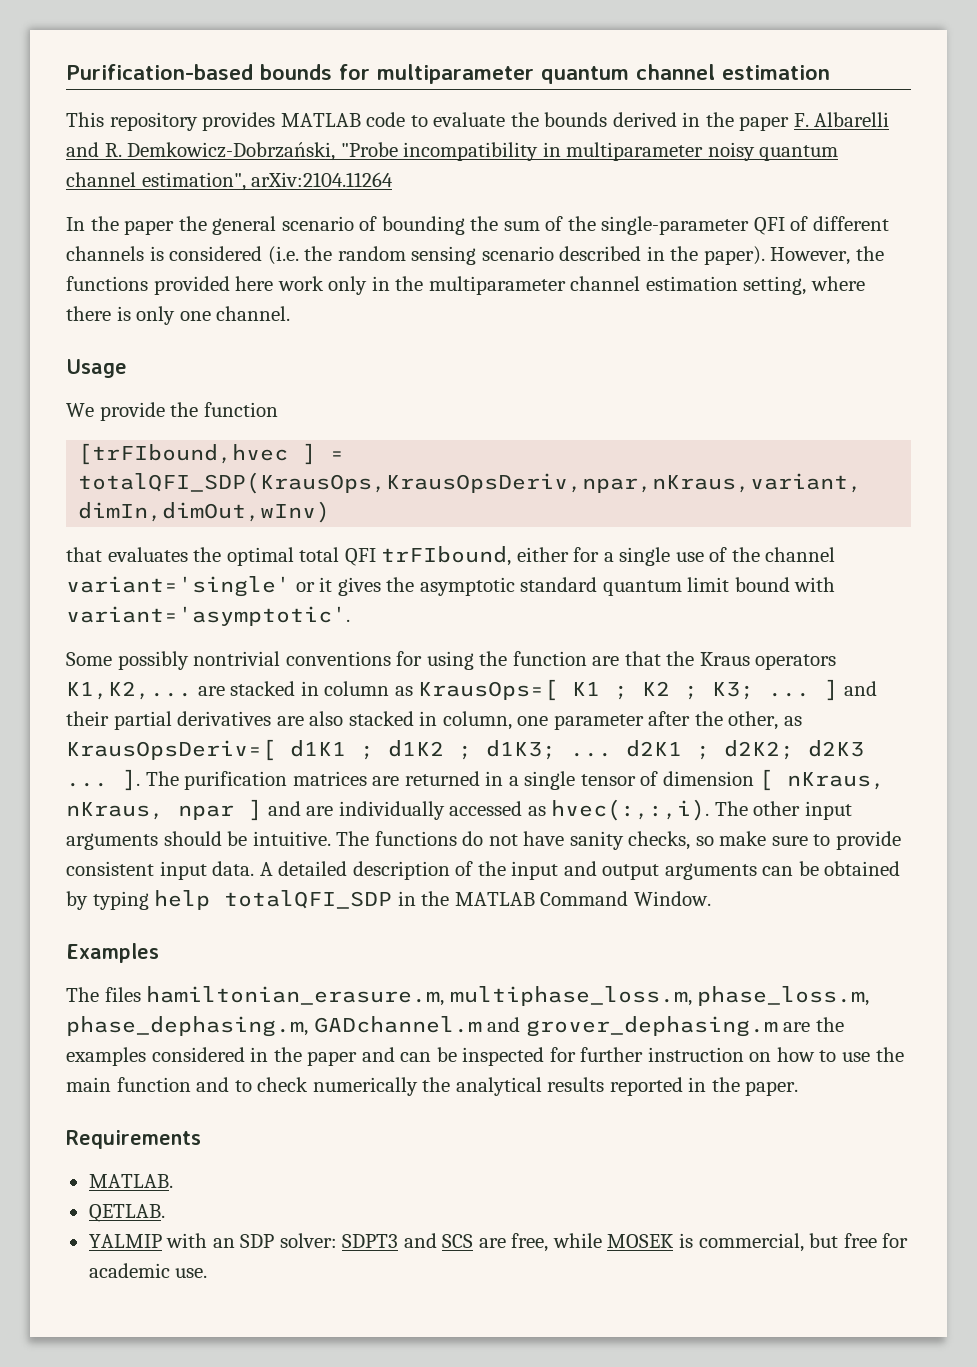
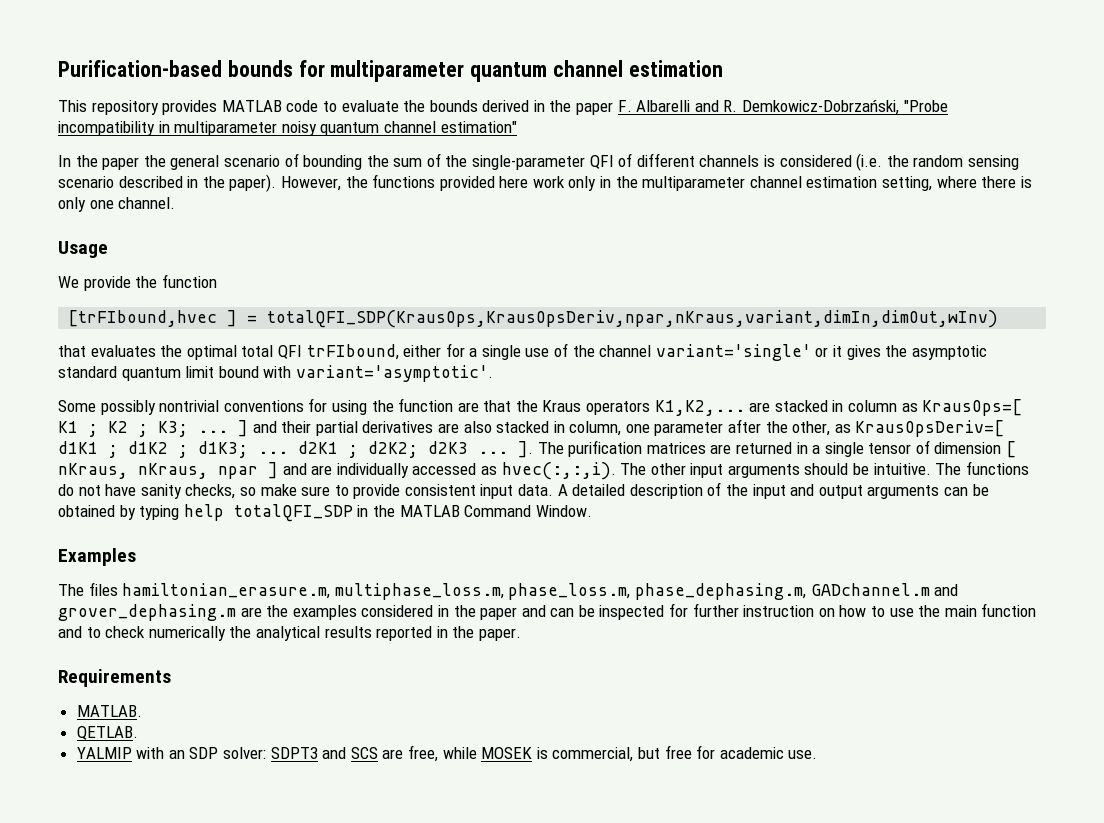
[141,172,394,191] estimation", arXiv:2104.11264 -> [440,121,517,133] estimation"

